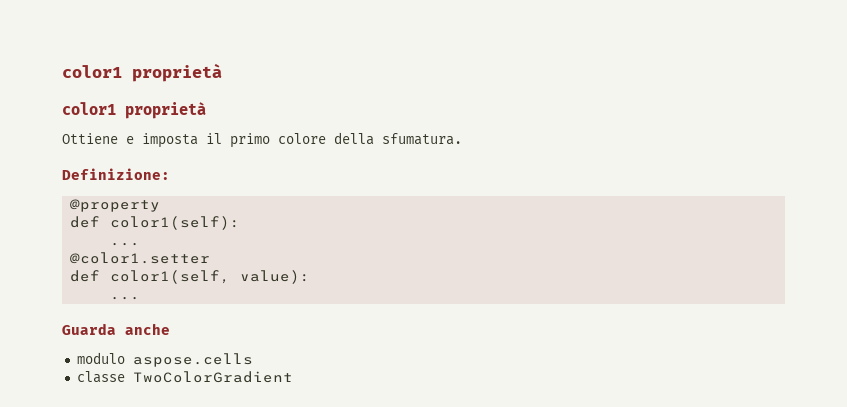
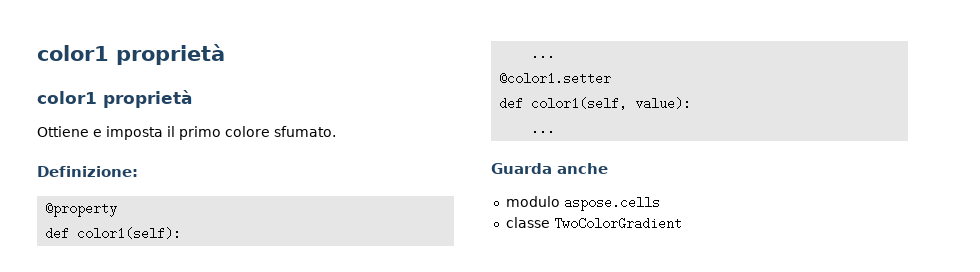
[334,132,462,145] della sfumatura. -> [274,126,336,137] sfumato.

